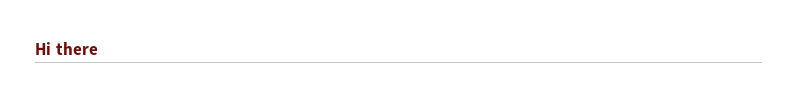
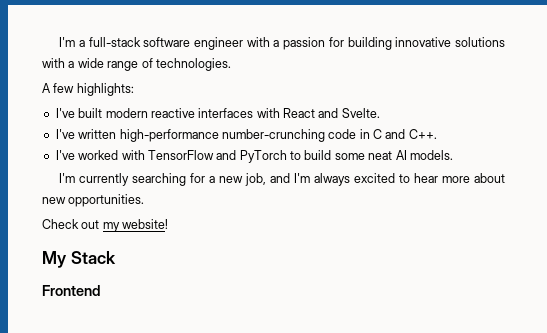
[35,42,98,55] Hi there -> [59,37,506,50] [42,58,231,71] [42,83,134,96] [55,108,380,118] [55,129,437,142] [55,150,453,163] [59,173,505,186] [42,194,145,207] [42,219,169,232] [42,251,116,268] [42,285,101,296] I'm a full-stack software engineer with a passion for building innovative solutions with a wide range of technologies. // A few highlights: // I've built modern reactive interfaces with React and Svelte. // I've written high-performance number-crunching code in C and C++. // I've worked with TensorFlow and PyTorch to build some neat AI models. // I'm currently searching for a new job, and I'm always excited to hear more about new opportunities. // Check out my website! // My Stack // Frontend

